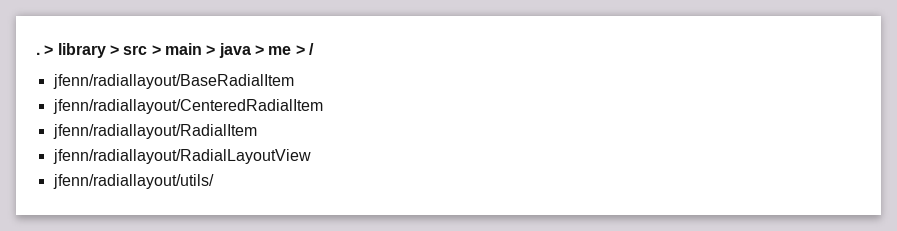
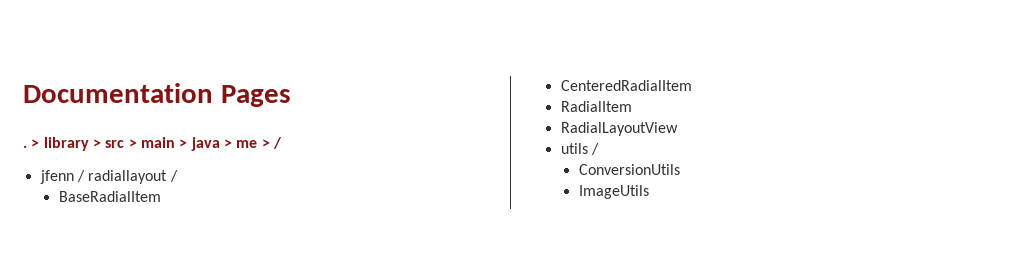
(36, 53) none -> [23,83,291,107] Documentation Pages //
[52,74,294,89] [52,99,323,114] [52,124,257,139] [52,149,311,164] [52,174,214,189] jfenn/radiallayout/BaseRadialItem // jfenn/radiallayout/CenteredRadialItem // jfenn/radiallayout/RadialItem // jfenn/radiallayout/RadialLayoutView // jfenn/radiallayout/utils/ -> [39,170,178,184] [58,191,161,202] [560,80,692,91] [560,101,632,112] [560,122,678,136] [560,143,599,155] [578,164,680,175] [578,185,649,199] jfenn / radiallayout / // BaseRadialItem // CenteredRadialItem // RadialItem // RadialLayoutView // utils / // ConversionUtils // ImageUtils

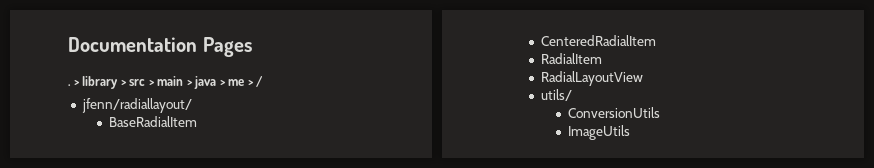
[39,170,178,184] jfenn / radiallayout / -> [81,98,192,113] jfenn/radiallayout/
[560,143,599,155] utils / -> [541,89,573,101] utils/

